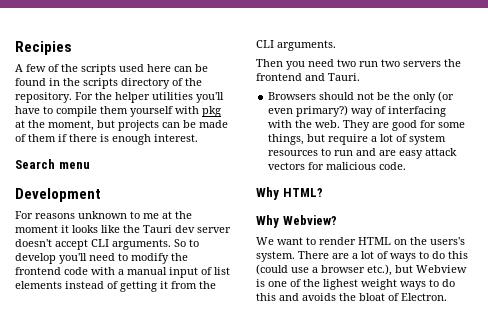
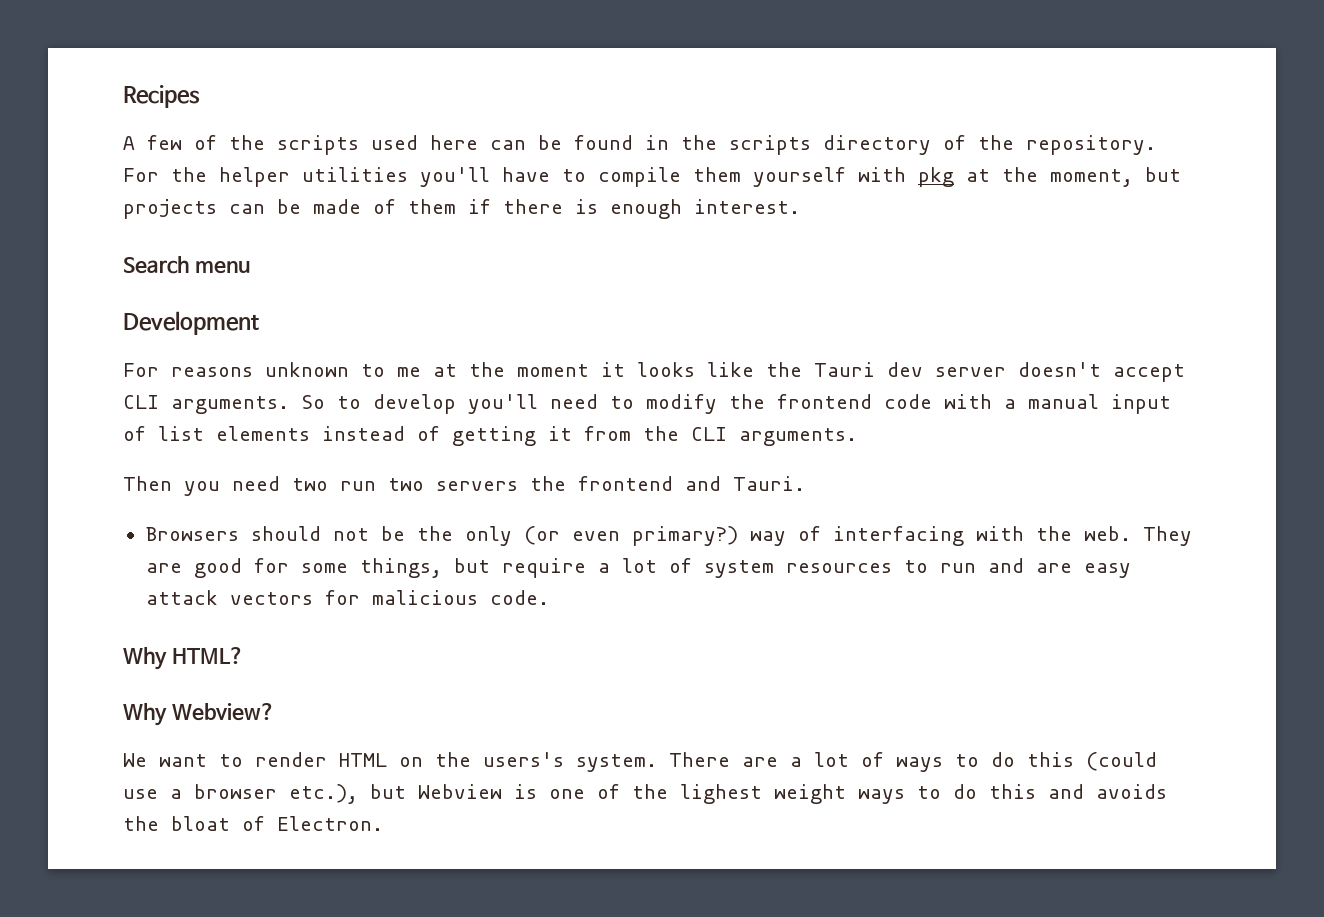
[15,41,72,55] Recipies -> [123,85,200,108] Recipes

